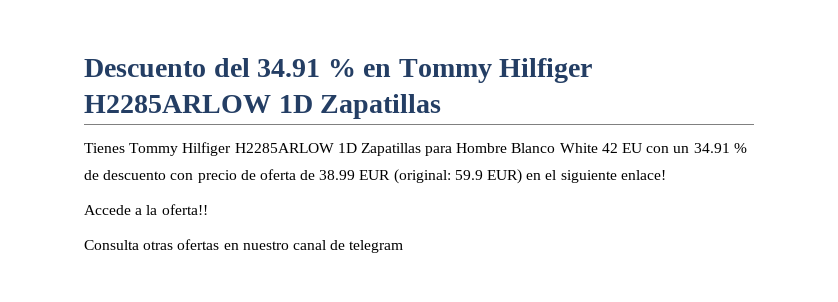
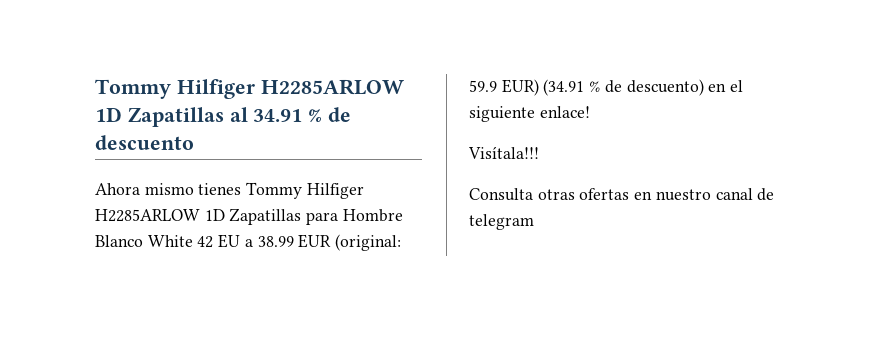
[84,58,593,83] [84,94,442,119] [84,143,125,153] Descuento del 34.91 % en Tommy Hilfiger H2285ARLOW 1D Zapatillas // Tienes -> [95,79,405,99] [95,107,352,127] [95,135,194,150] [95,183,242,195] Tommy Hilfiger H2285ARLOW 1D Zapatillas al 34.91 % de descuento // Ahora mismo tienes
[646,143,747,153] [84,169,316,183] con un 34.91 % de descuento con precio de oferta de -> [244,239,253,247] a
(523, 176) none -> [543,79,704,96] (34.91 % de descuento)
[84,204,208,215] Accede a la oferta!! -> [468,146,539,159] Visítala!!!

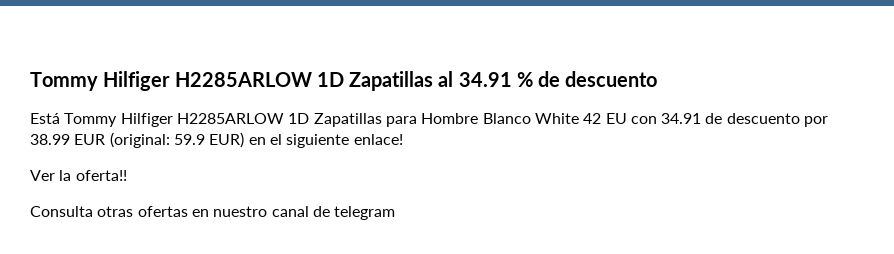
[95,183,242,195] Ahora mismo tienes -> [30,113,60,124] Está
[244,239,253,247] a -> [630,113,829,127] con 34.91 de descuento por
[543,79,704,96] (34.91 % de descuento) -> (245, 140) none
[468,146,539,159] Visítala!!! -> [30,170,127,181] Ver la oferta!!

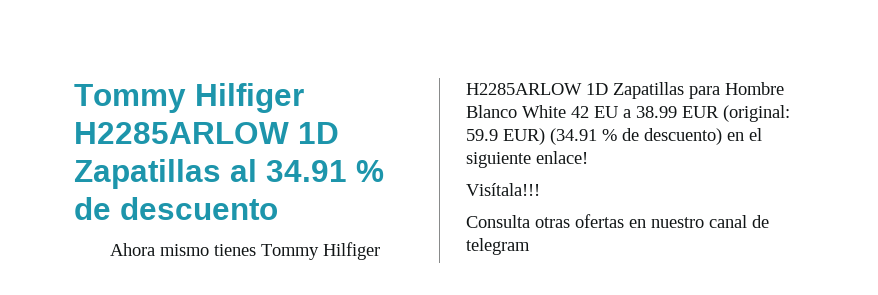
[30,113,60,124] Está -> [110,243,257,256] Ahora mismo tienes
[630,113,829,127] con 34.91 de descuento por -> [623,109,631,118] a
(245, 140) none -> [550,128,722,145] (34.91 % de descuento)
[30,170,127,181] Ver la oferta!! -> [466,183,540,196] Visítala!!!

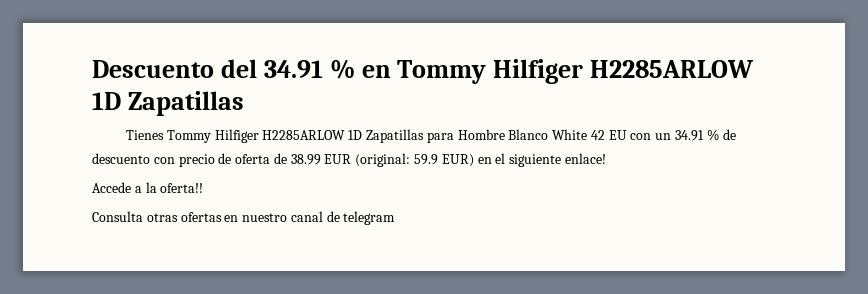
[74,83,304,113] [74,122,339,144] [74,159,384,189] [74,197,278,220] [110,243,257,256] Tommy Hilfiger H2285ARLOW 1D Zapatillas al 34.91 % de descuento // Ahora mismo tienes -> [92,59,755,84] [92,91,244,116] [126,130,165,140] Descuento del 34.91 % en Tommy Hilfiger H2285ARLOW 1D Zapatillas // Tienes
[623,109,631,118] a -> [630,129,736,141] [92,153,287,167] con un 34.91 % de descuento con precio de oferta de
[550,128,722,145] (34.91 % de descuento) -> (474, 160) none
[466,183,540,196] Visítala!!! -> [92,182,204,193] Accede a la oferta!!

